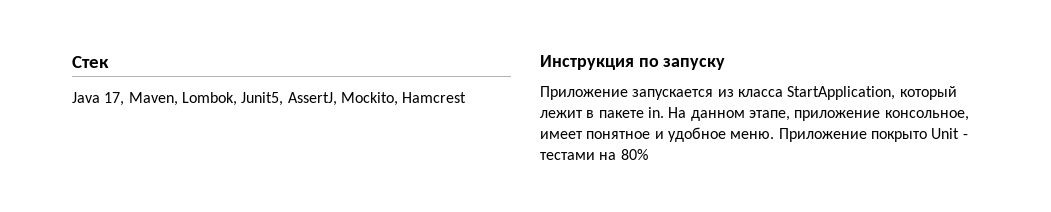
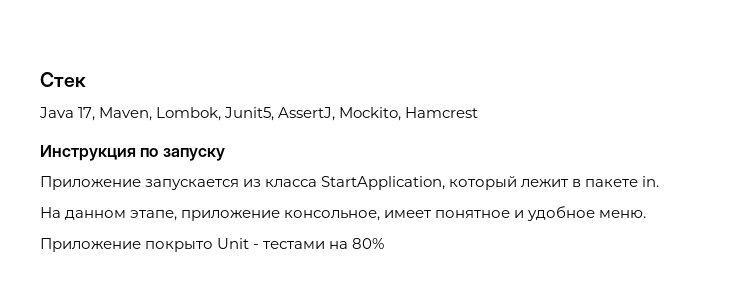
(664, 112) none -> (660, 181) //
(775, 135) none -> (647, 214) //

